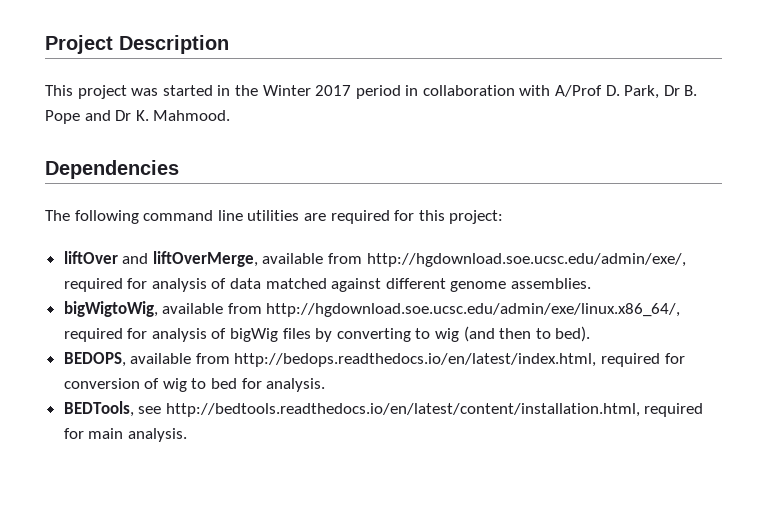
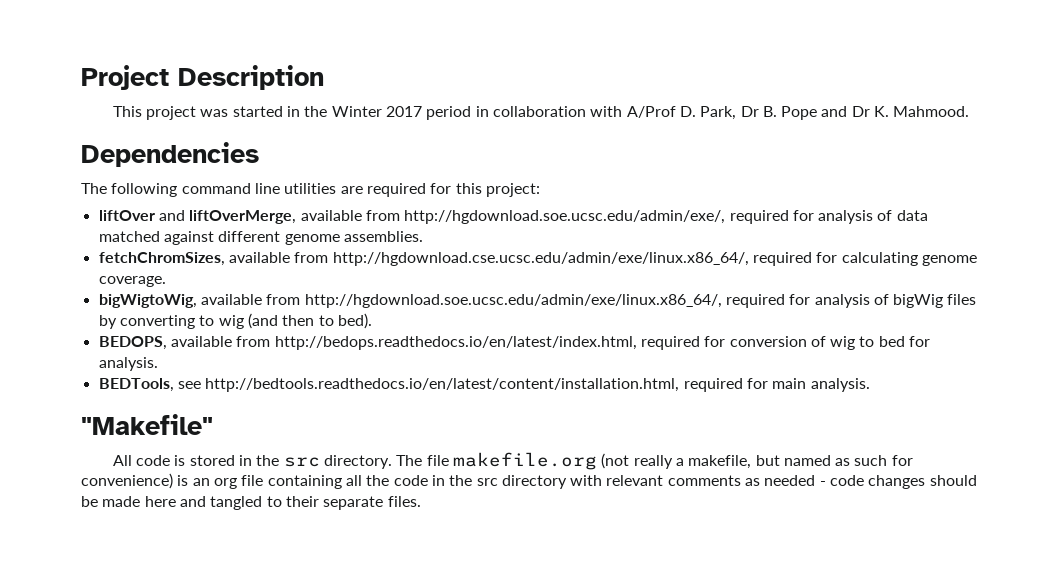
(592, 283) none -> [98,252,977,266] [98,276,166,287] // fetchChromSizes, available from http://hgdownload.cse.ucsc.edu/admin/exe/linux.x86_64/, required for calculating genome coverage.
(187, 435) none -> [81,414,213,435] [112,452,913,470] [81,473,977,489] [81,496,421,510] // "Makefile" // All code is stored in the src directory. The file makefile.org (not really a makefile, but named as such for convenience) is an org file containing all the code in the src directory with relevant comments as needed - code changes should be made here and tangled to their separate files.

